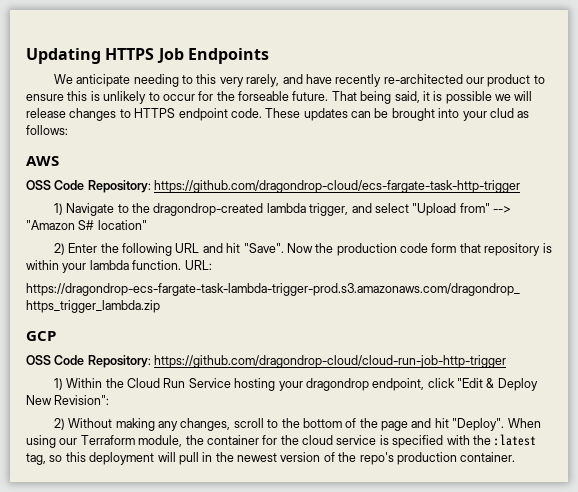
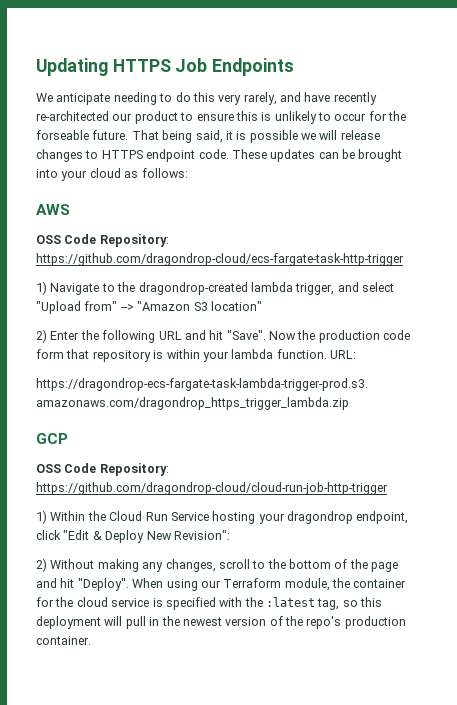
(194, 79) none -> [175,92,191,102] do
[489,108,514,118] clud -> [89,168,121,178] cloud
[78,220,95,230] S# -> [193,302,208,311] S3

